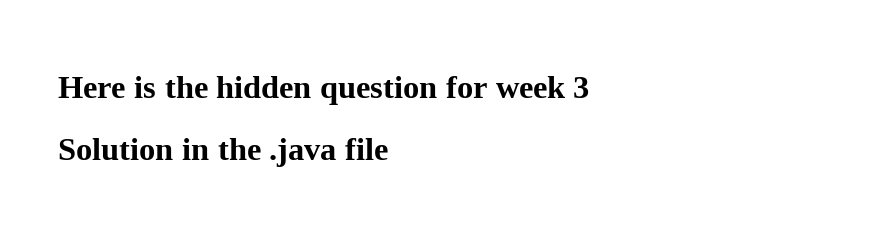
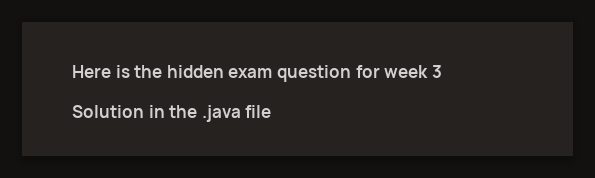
(312, 87) none -> [228,68,273,78] exam

